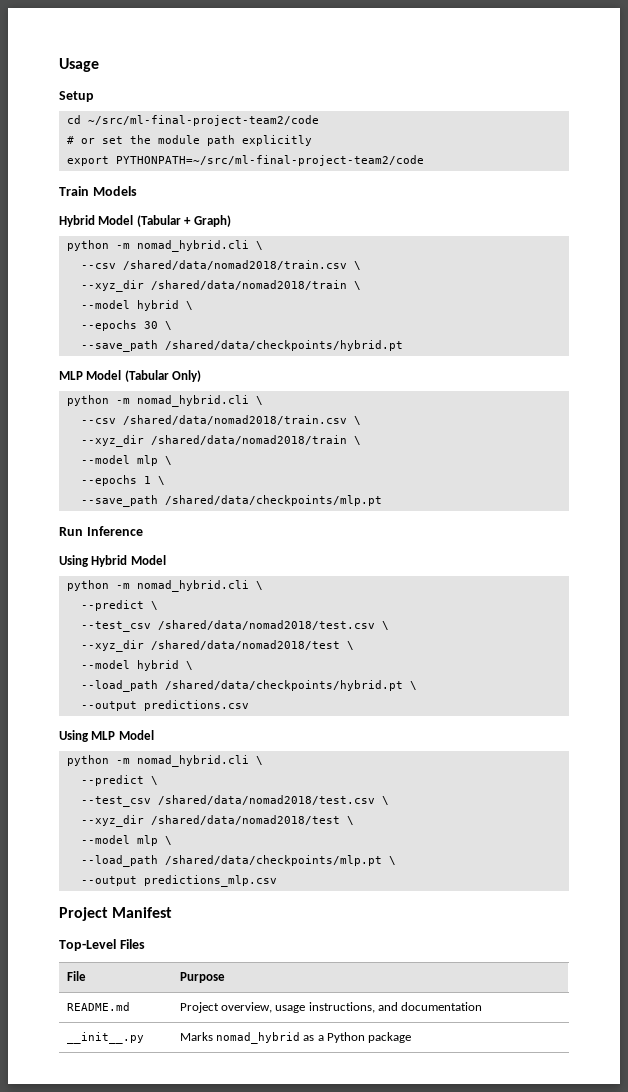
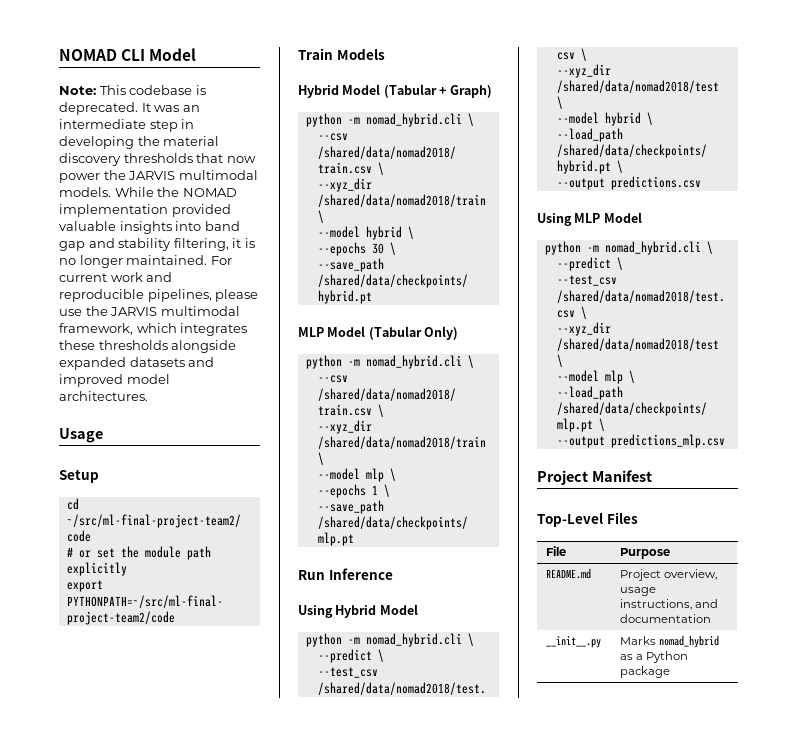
(59, 65) none -> [59,48,197,61] [59,85,206,95] [59,102,200,115] [59,119,195,132] [59,136,220,149] [59,153,256,166] [59,170,258,183] [59,187,237,197] [59,204,231,217] [59,221,240,234] [59,238,255,251] [59,255,232,268] [59,272,173,282] [59,289,259,302] [59,306,240,316] [59,323,248,336] [59,340,237,353] [59,357,215,370] [59,374,170,387] [59,391,148,401] NOMAD CLI Model // Note: This codebase is deprecated. It was an intermediate step in developing the material discovery thresholds that now power the JARVIS multimodal models. While the NOMAD implementation provided valuable insights into band gap and stability filtering, it is no longer maintained. For current work and reproducible pipelines, please use the JARVIS multimodal framework, which integrates these thresholds alongside expanded datasets and improved model architectures. //

